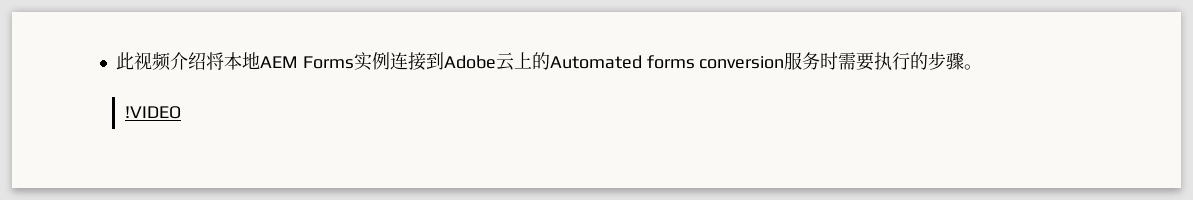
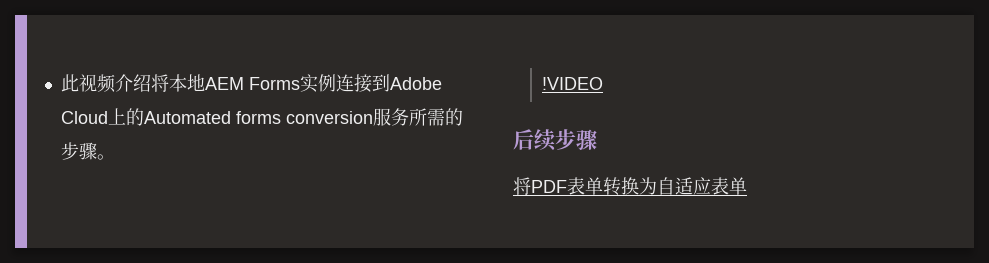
[495,52,514,71] 云 -> [60,111,108,124] Cloud
[820,52,911,71] 时需要执行 -> [408,108,445,126] 所需
(182, 112) none -> [513,129,597,151] [513,177,747,196] // 后续步骤 // 将PDF表单转换为自适应表单

